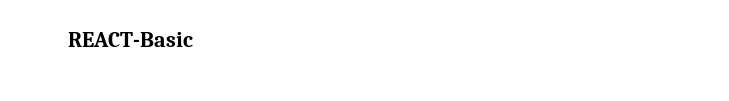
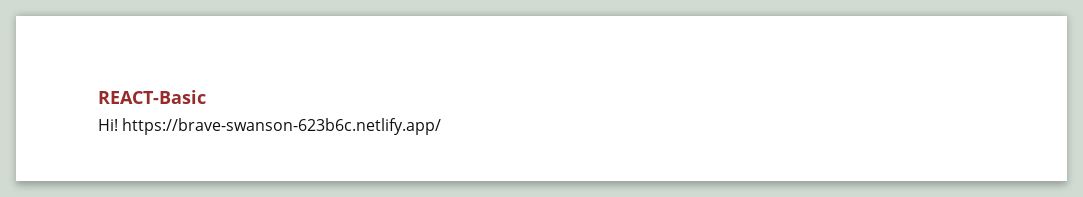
(193, 39) none -> [98,118,442,135] // Hi! https://brave-swanson-623b6c.netlify.app/

